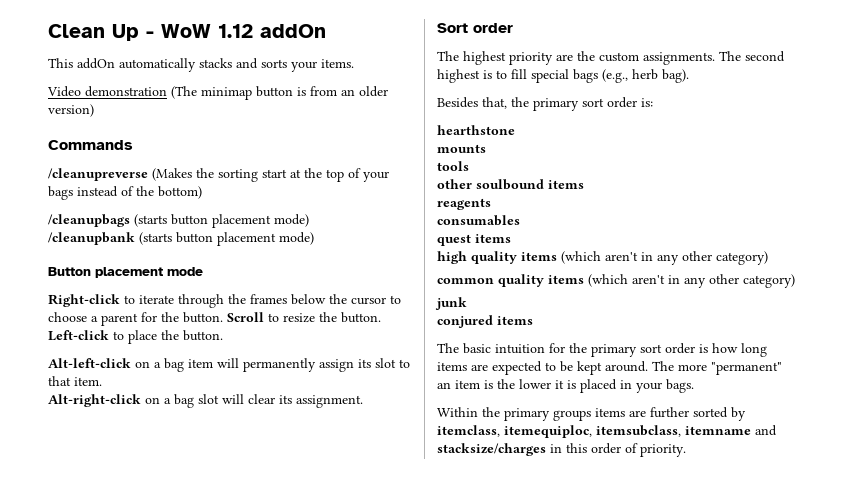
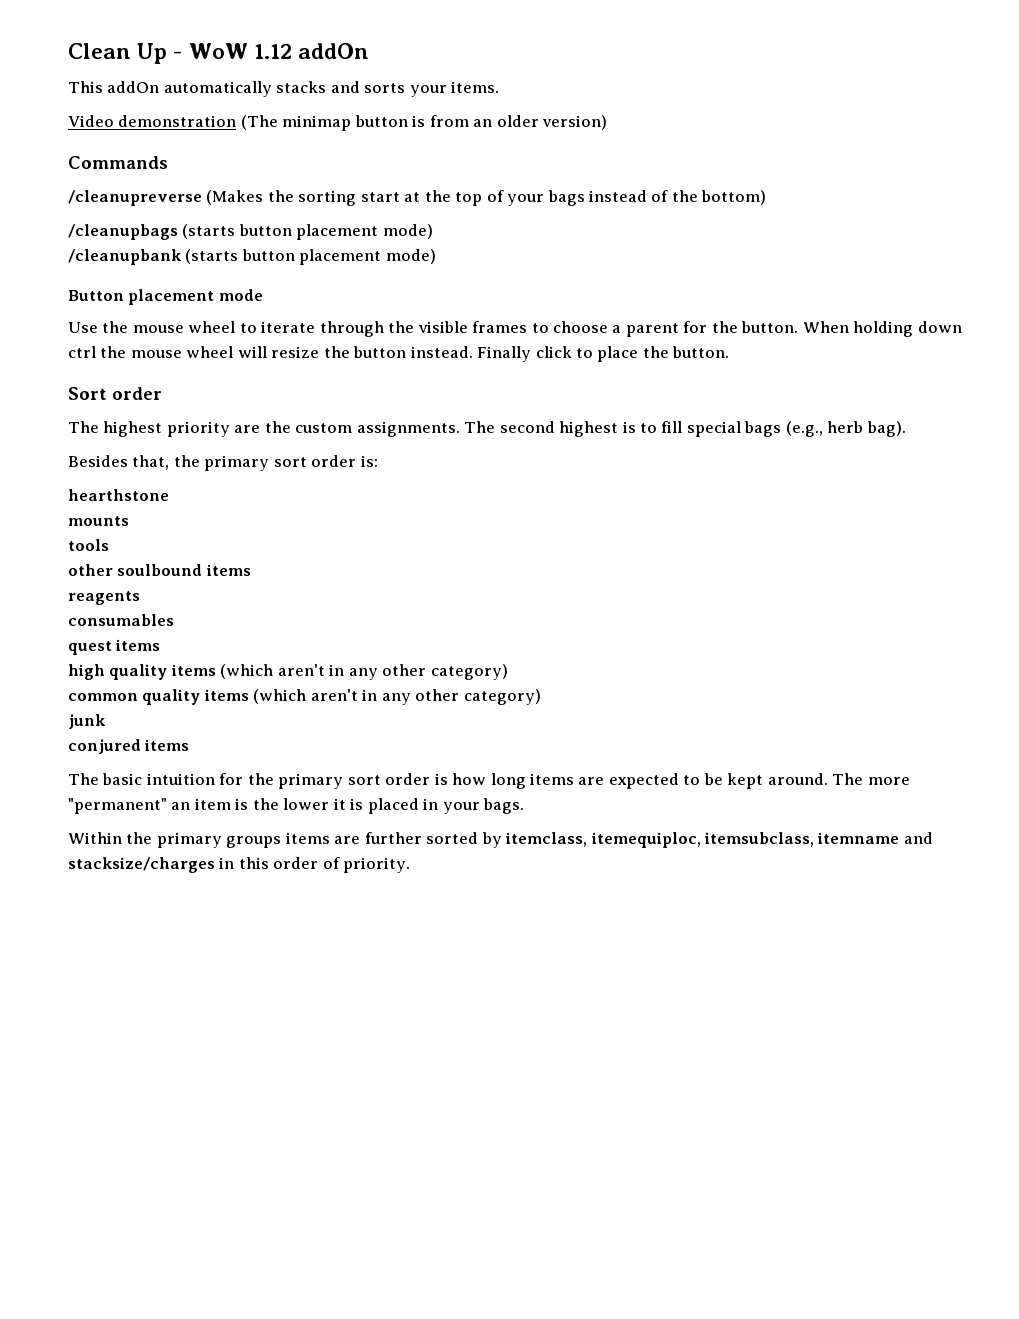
[48,294,386,308] Right-click to iterate through the frames below the cursor -> [68,321,528,337] Use the mouse wheel to iterate through the visible frames
[227,312,381,323] [48,330,223,344] [48,358,410,372] [48,376,102,386] [48,394,363,408] Scroll to resize the button. Left-click to place the button. // Alt-left-click on a bag item will permanently assign its slot to that item. // Alt-right-click on a bag slot will clear its assignment. -> [802,321,962,337] [68,346,730,362] When holding down ctrl the mouse wheel will resize the button instead. Finally click to place the button.

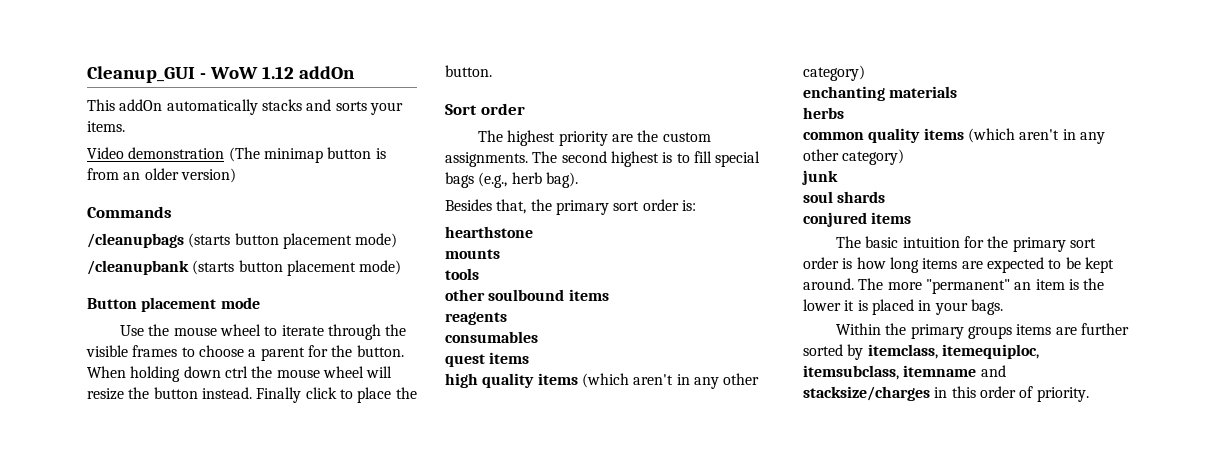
[68,43,168,64] Clean Up -> [87,66,195,83] Cleanup_GUI
[68,190,767,206] // /cleanupreverse (Makes the sorting start at the top of your bags instead of the bottom) -> (172, 212) none
(508, 672) none -> [803,86,958,101] [803,107,844,119] // enchanting materials // herbs
(106, 721) none -> [803,191,886,203] // soul shards

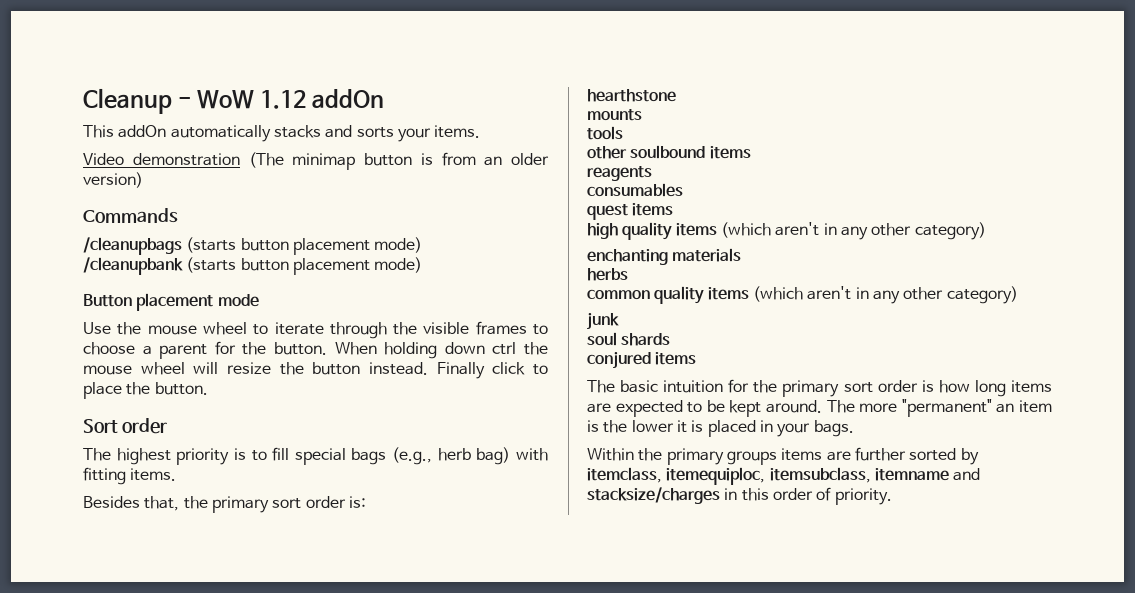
[87,66,195,83] Cleanup_GUI -> [83,88,172,114] Cleanup
[612,130,711,142] [445,151,659,167] are the custom assignments. The second highest -> (230, 456) none
[545,172,578,188] bag). -> [476,447,548,465] [83,467,177,485] bag) with fitting items.

